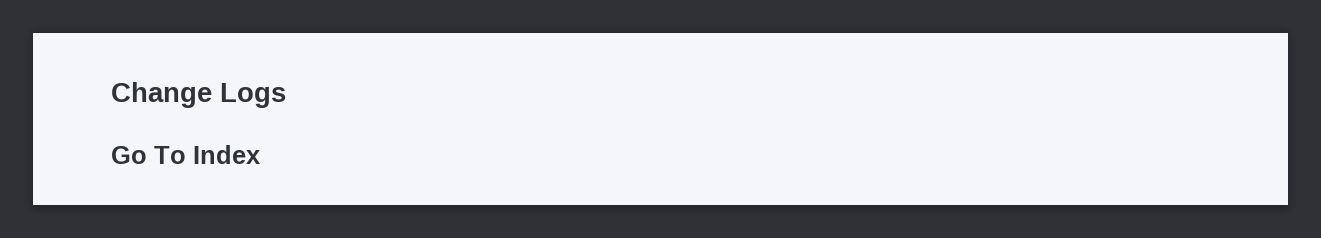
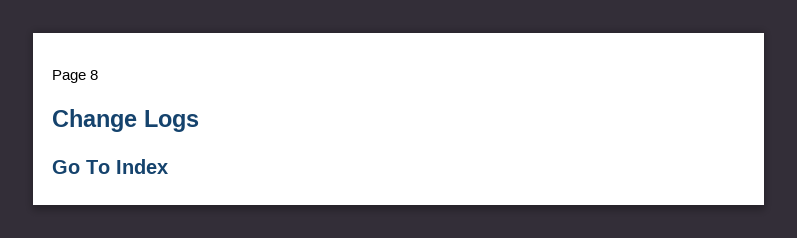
(111, 95) none -> [52,70,99,83] Page 8 //

